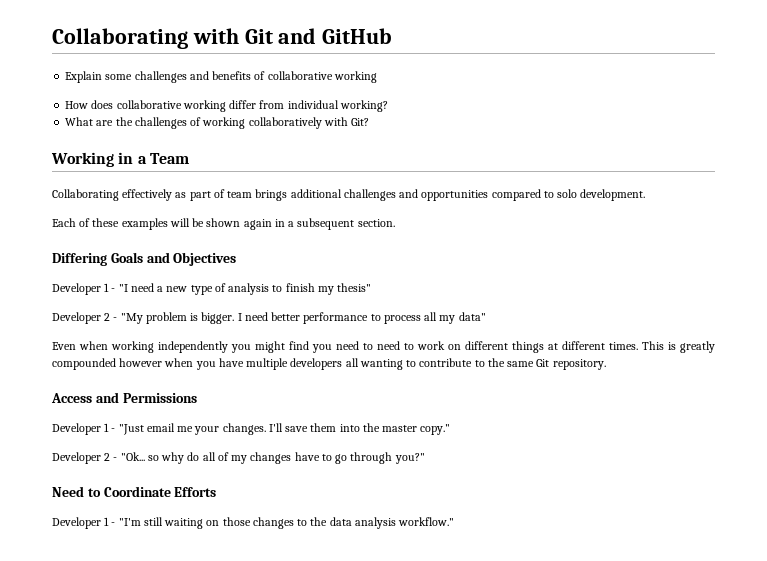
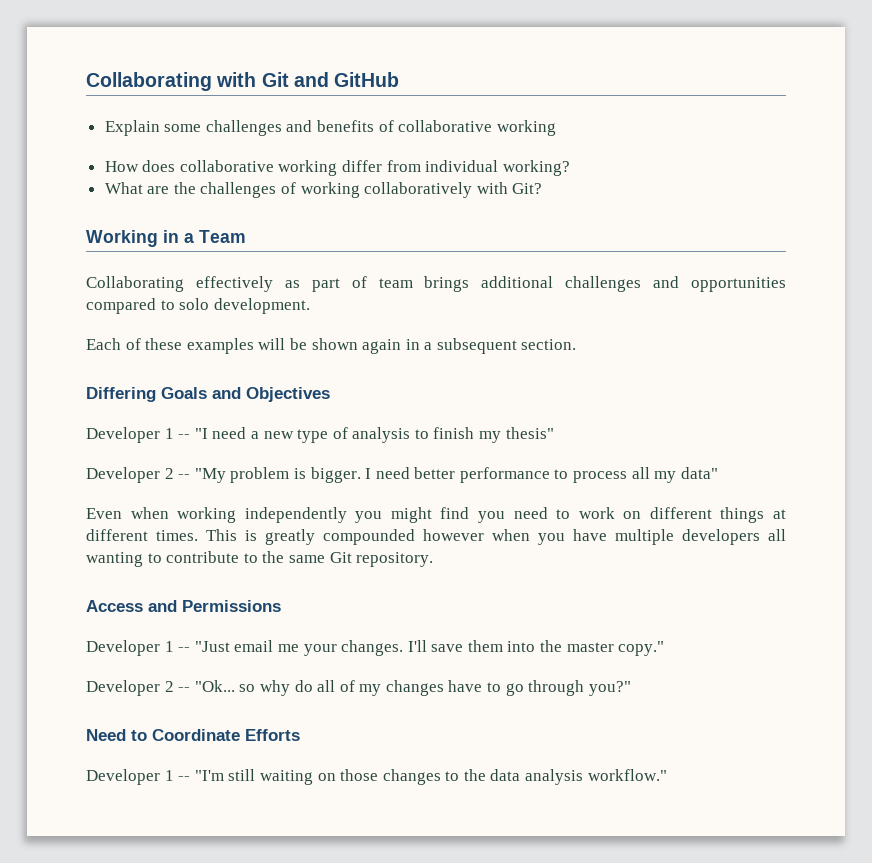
[111,288,116,292] - -> [178,434,191,439] --
[113,317,118,321] - -> [178,474,191,479] --
[377,341,414,350] need to -> (571, 514) none
[111,428,116,432] - -> [178,647,191,652] --
[113,457,118,461] - -> [178,687,191,692] --
[111,522,116,526] - -> [178,776,191,781] --

